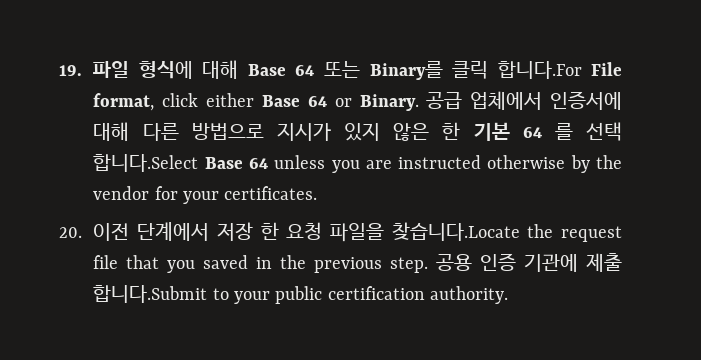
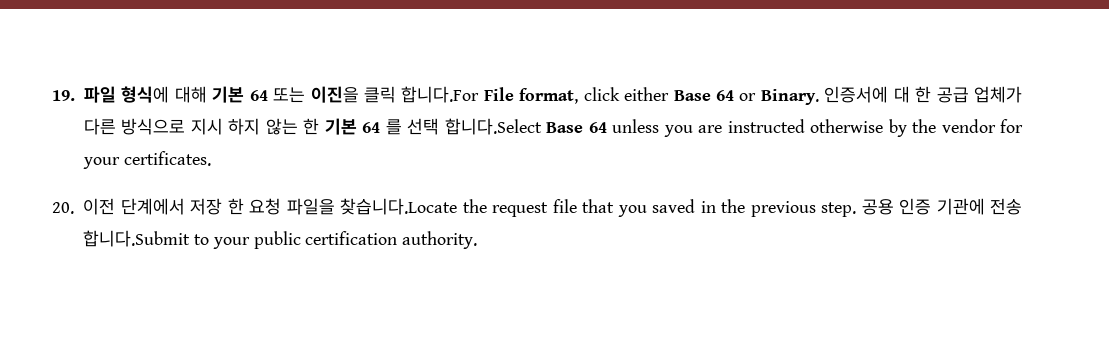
[247,64,286,76] Base -> [212,86,245,103] 기본
[369,61,443,80] Binary를 -> [310,86,359,103] 이진을
[426,91,622,110] [93,122,430,141] 공급 업체에서 인증서에 대해 다른 방법으로 지시가 있지 않은 -> [824,86,1023,103] [84,118,298,135] 인증서에 대 한 공급 업체가 다른 방식으로 지시 하지 않는
[586,253,622,272] 제출 -> [990,198,1022,215] 전송

